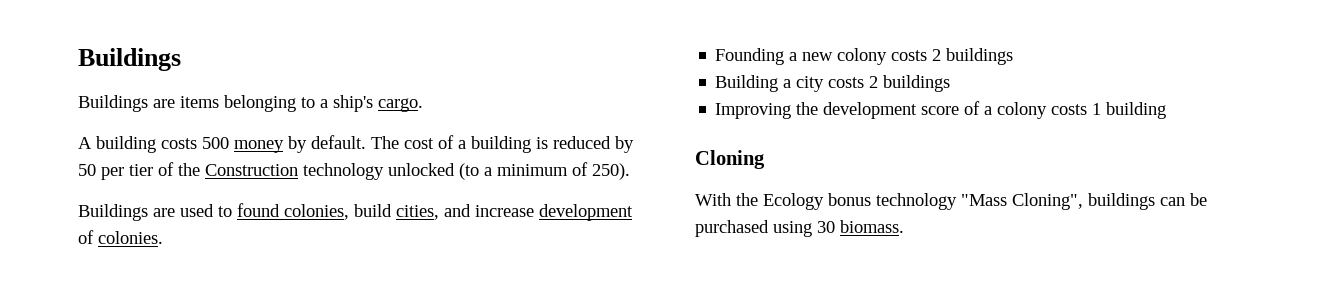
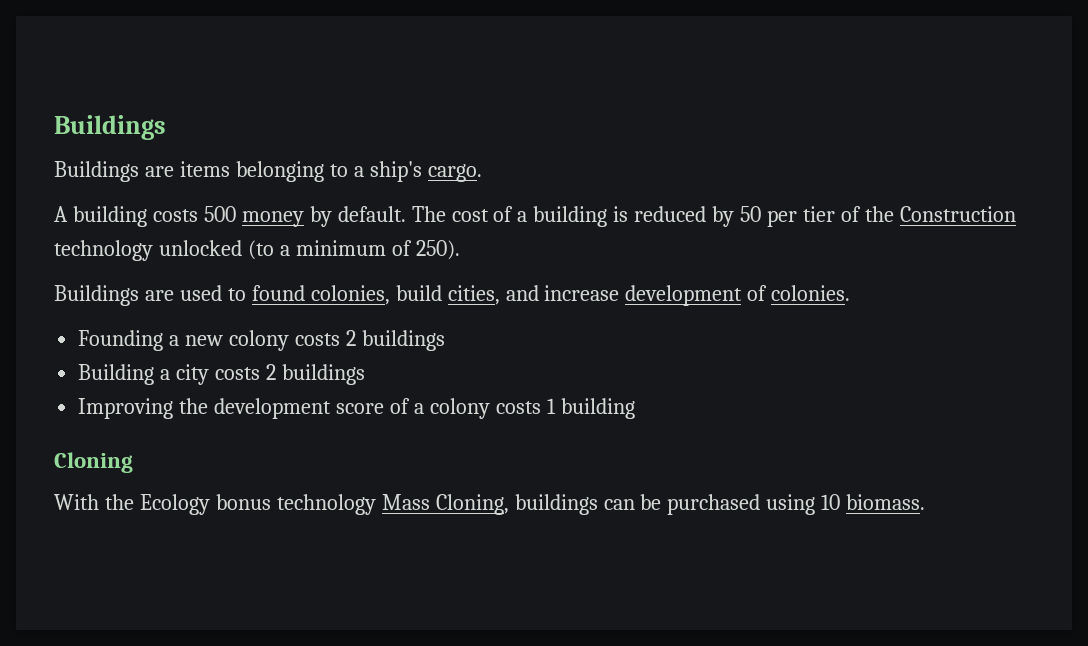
[961,193,1083,210] "Mass Cloning", -> [381,494,509,515] Mass Cloning,
[817,221,835,233] 30 -> [821,494,841,510] 10

